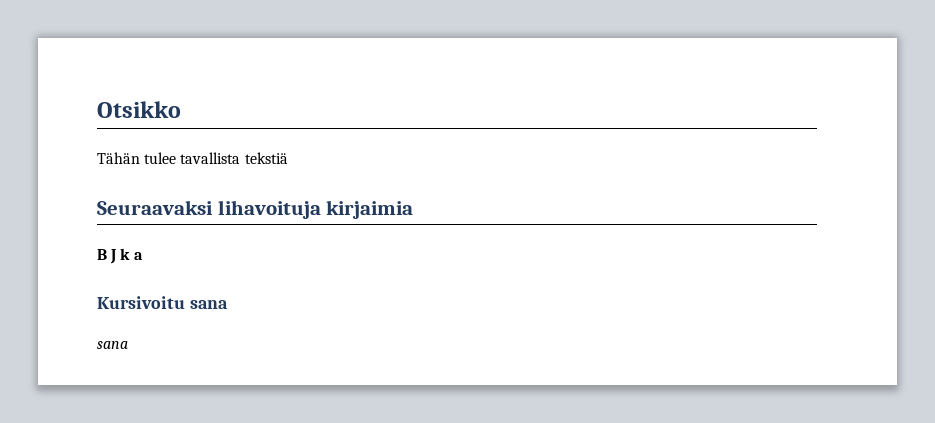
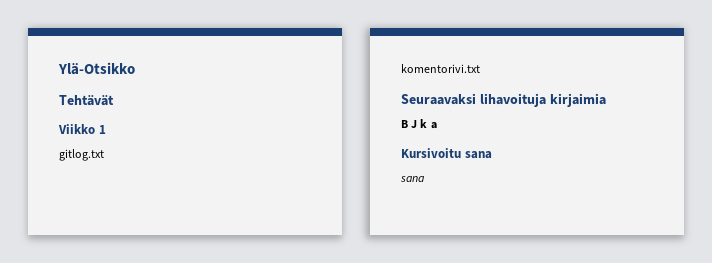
[97,101,181,118] [97,152,288,164] Otsikko // Tähän tulee tavallista tekstiä -> [58,62,135,75] [59,95,114,106] [58,124,106,134] [59,149,104,161] [401,64,480,73] Ylä-Otsikko // Tehtävät // Viikko 1 // gitlog.txt // komentorivi.txt

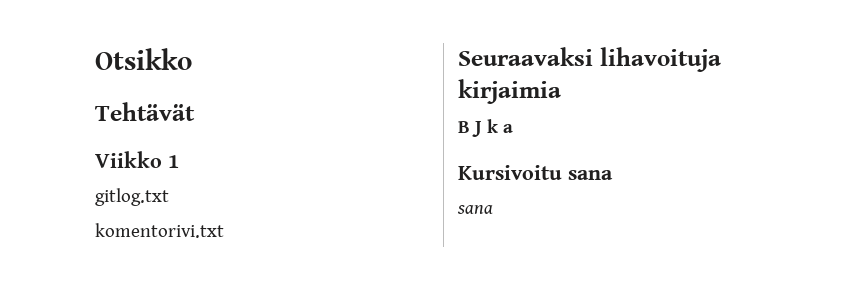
[58,62,135,75] Ylä-Otsikko -> [95,48,192,70] Otsikko

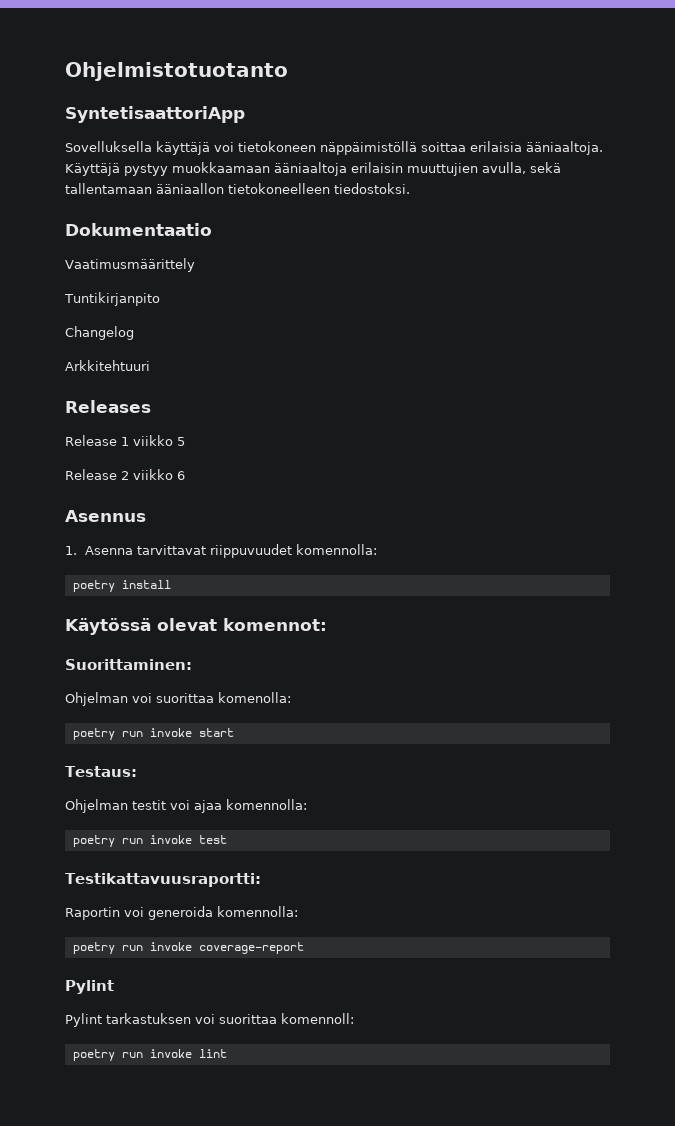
[95,48,192,70] [95,102,195,121] [95,151,179,168] [95,188,169,206] [95,223,224,238] [458,47,721,72] [458,79,561,104] [458,119,513,137] [458,165,613,180] [457,205,493,214] Otsikko // Tehtävät // Viikko 1 // gitlog.txt // komentorivi.txt // Seuraavaksi lihavoituja kirjaimia // B J k a // Kursivoitu sana // sana -> [65,62,288,81] [65,106,245,123] [65,141,603,155] [65,162,561,176] [65,183,410,194] [65,223,212,236] [65,258,195,272] [64,292,160,306] [65,326,134,340] [65,360,150,371] [65,400,151,413] [65,435,185,446] [65,469,185,480] [65,510,146,522] [65,544,378,558] [72,580,171,592] [65,618,327,635] [65,659,192,670] [65,692,291,706] [72,728,234,740] [65,766,137,777] [65,799,307,813] [72,835,227,847] [65,873,261,887] [65,906,298,920] [72,942,304,954] [65,980,114,994] [65,1013,354,1027] [72,1049,227,1061] Ohjelmistotuotanto // SyntetisaattoriApp // Sovelluksella käyttäjä voi tietokoneen näppäimistöllä soittaa erilaisia ääniaaltoja. Käyttäjä pystyy muokkaamaan ääniaaltoja erilaisin muuttujien avulla, sekä tallentamaan ääniaallon tietokoneelleen tiedostoksi. // Dokumentaatio // Vaatimusmäärittely // Tuntikirjanpito // Changelog // Arkkitehtuuri // Releases // Release 1 viikko 5 // Release 2 viikko 6 // Asennus // 1. Asenna tarvittavat riippuvuudet komennolla: // poetry install // Käytössä olevat komennot: // Suorittaminen: // Ohjelman voi suorittaa komenolla: // poetry run invoke start // Testaus: // Ohjelman testit voi ajaa komennolla: // poetry run invoke test // Testikattavuusraportti: // Raportin voi generoida komennolla: // poetry run invoke coverage-report // Pylint // Pylint tarkastuksen voi suorittaa komennoll: // poetry run invoke lint

